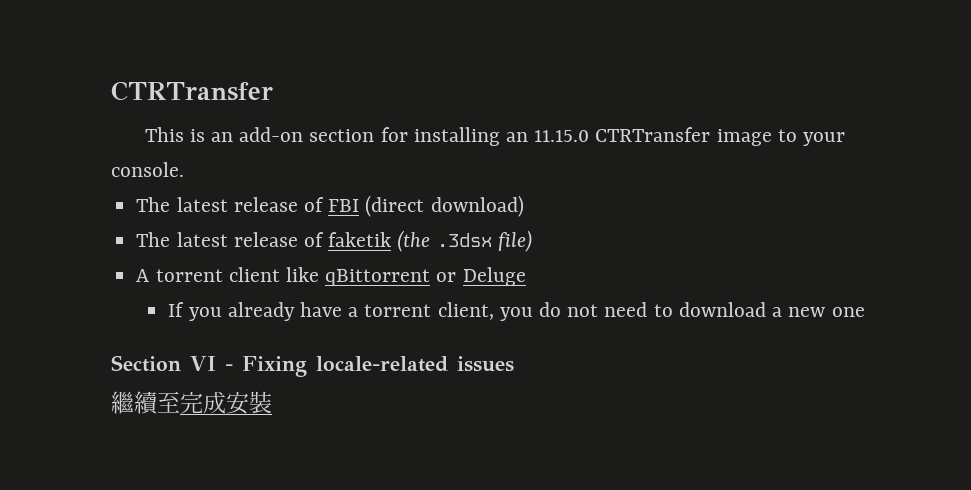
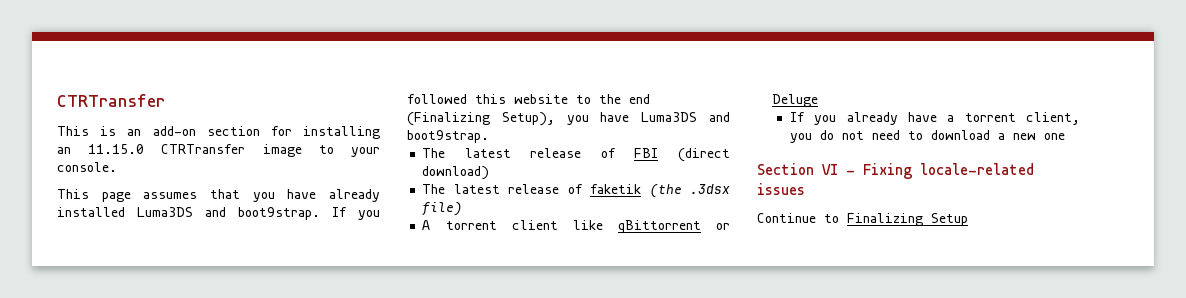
(184, 169) none -> [57,189,380,202] [57,207,380,220] [407,94,650,104] [407,112,730,126] [407,130,489,143] // This page assumes that you have already installed Luma3DS and boot9strap. If you followed this website to the end (Finalizing Setup), you have Luma3DS and boot9strap.
[111,391,272,415] 繼續至完成安裝 -> [757,213,968,226] Continue to Finalizing Setup

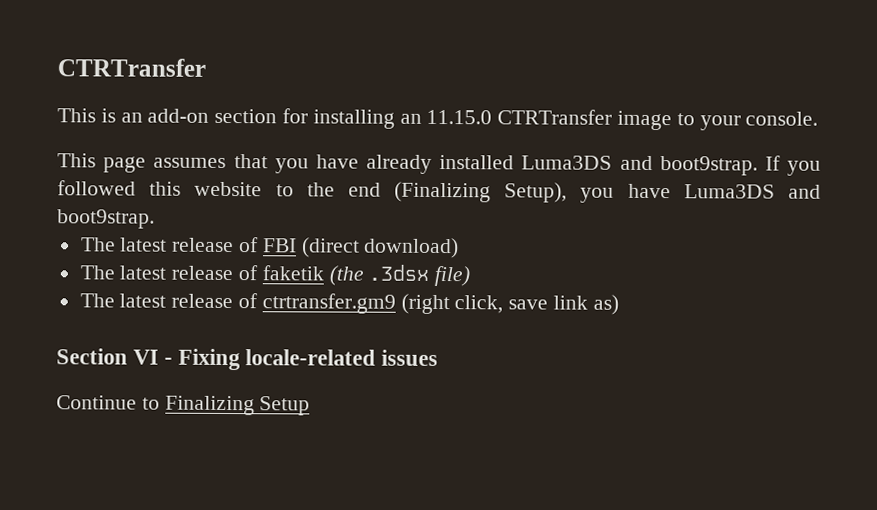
[422,220,730,233] [772,94,819,107] [789,112,1080,125] [789,130,1065,143] A torrent client like qBittorrent or Deluge // If you already have a torrent client, you do not need to download a new one -> [79,293,619,315] The latest release of ctrtransfer.gm9 (right click, save link as)

